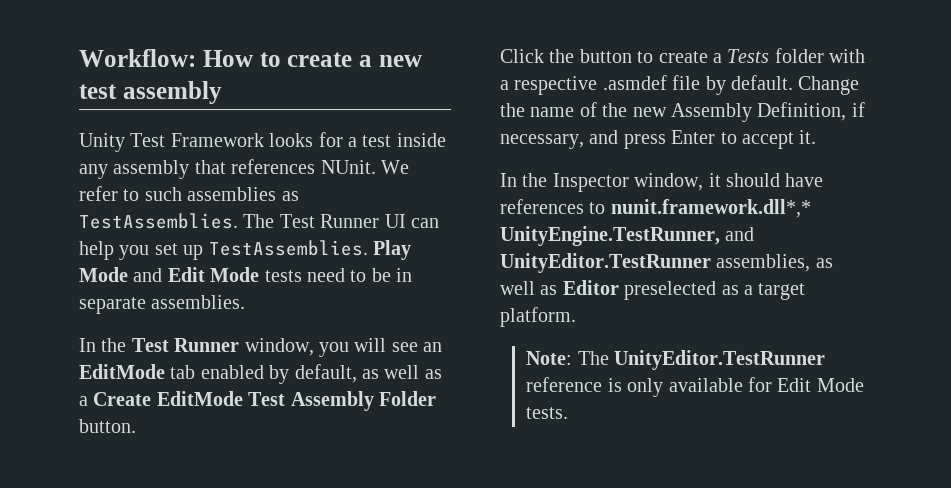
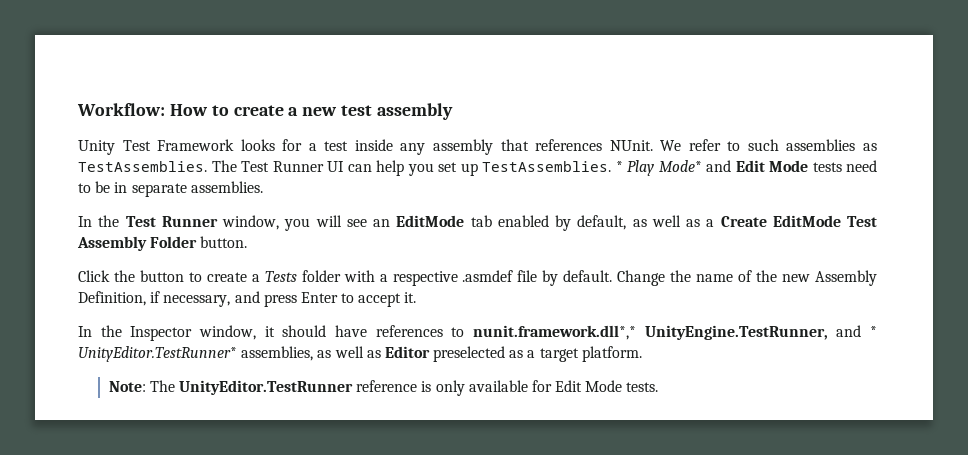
[373,240,411,260] [79,267,128,282] Play Mode -> [615,160,702,176] * Play Mode*
[500,253,711,273] UnityEditor.TestRunner -> [869,326,877,337] [78,346,237,362] * UnityEditor.TestRunner*

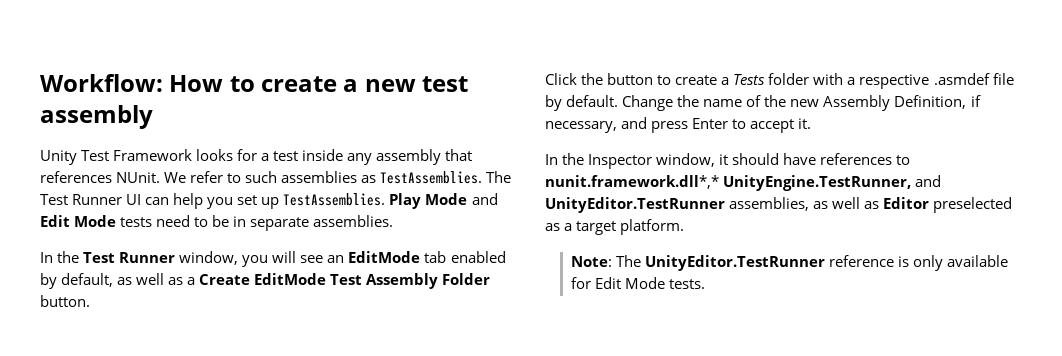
[615,160,702,176] * Play Mode* -> [389,193,468,209] Play Mode
[869,326,877,337] [78,346,237,362] * UnityEditor.TestRunner* -> [545,197,725,213] UnityEditor.TestRunner

